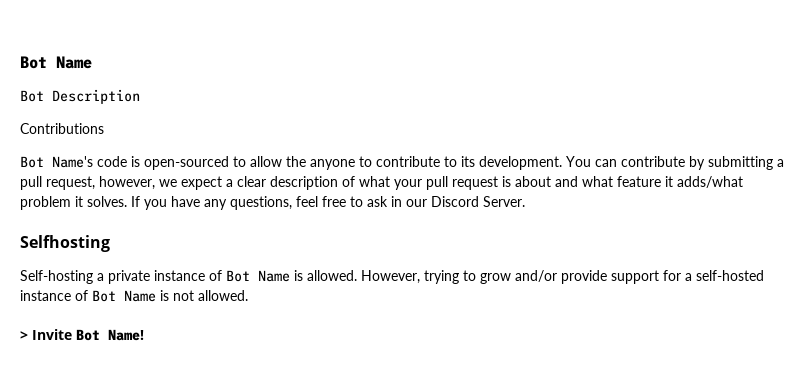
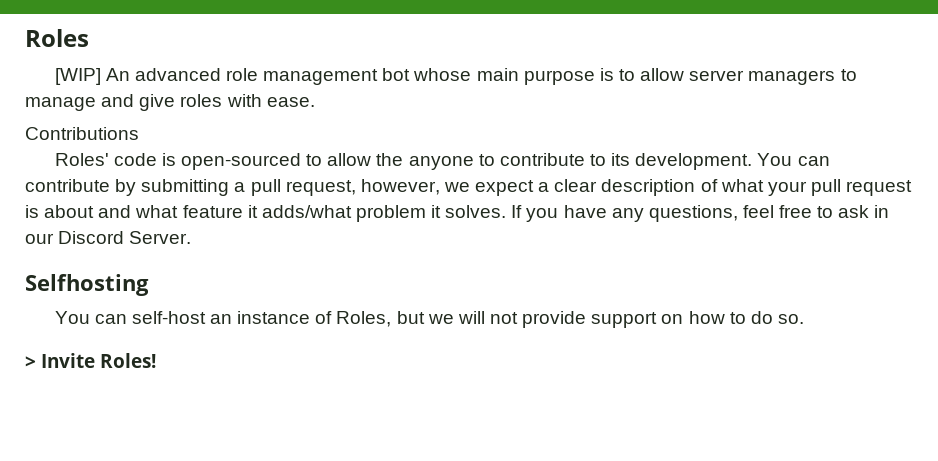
[20,56,92,69] [20,89,140,104] Bot Name // Bot Description -> [25,29,89,47] [54,68,857,85] [25,94,315,111] Roles // [WIP] An advanced role management bot whose main purpose is to allow server managers to manage and give roles with ease.
[20,156,93,168] Bot Name's -> [54,153,109,166] Roles'
[20,270,764,284] [20,290,248,302] Self-hosting a private instance of Bot Name is allowed. However, trying to grow and/or provide support for a self-hosted instance of Bot Name is not allowed. -> [54,311,804,328] You can self-host an instance of Roles, but we will not provide support on how to do so.
[76,329,144,341] Bot Name! -> [100,353,156,368] Roles!

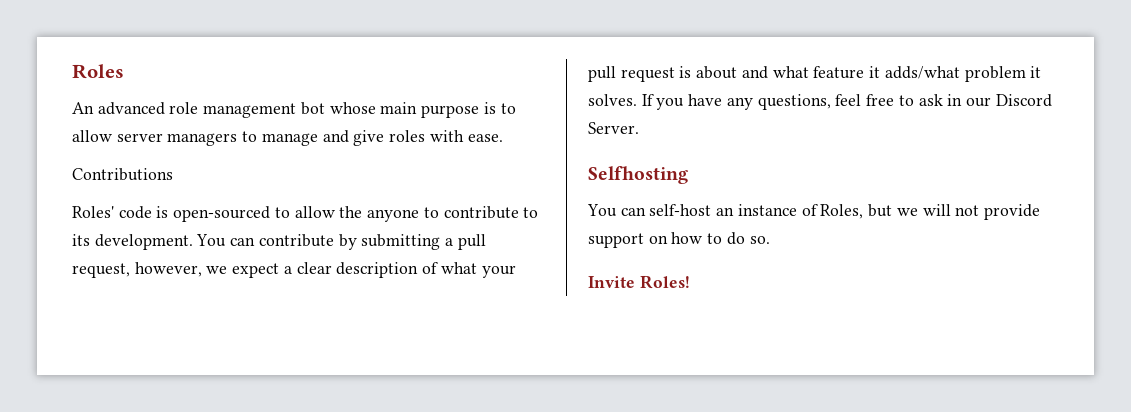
[54,68,101,85] [WIP] -> (124, 71) none
[25,356,36,368] > -> (770, 240) none

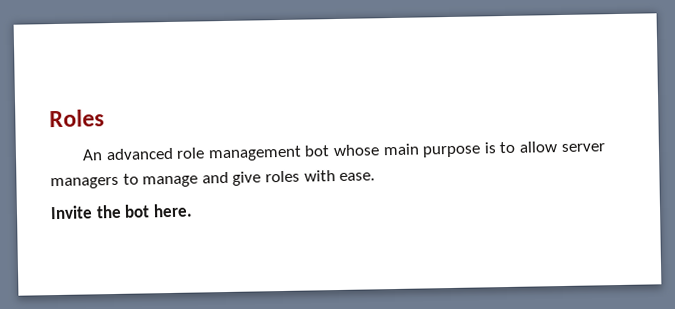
[72,168,173,181] [72,206,539,222] [72,234,486,250] [72,262,516,278] [588,66,1042,82] [588,94,1052,110] [588,122,639,134] [588,166,688,184] [587,204,1040,220] [588,232,770,248] [588,275,690,289] Contributions // Roles' code is open-sourced to allow the anyone to contribute to its development. You can contribute by submitting a pull request, however, we expect a clear description of what your pull request is about and what feature it adds/what problem it solves. If you have any questions, feel free to ask in our Discord Server. // Selfhosting // You can self-host an instance of Roles, but we will not provide support on how to do so. // Invite Roles! -> [50,203,193,220] Invite the bot here.

